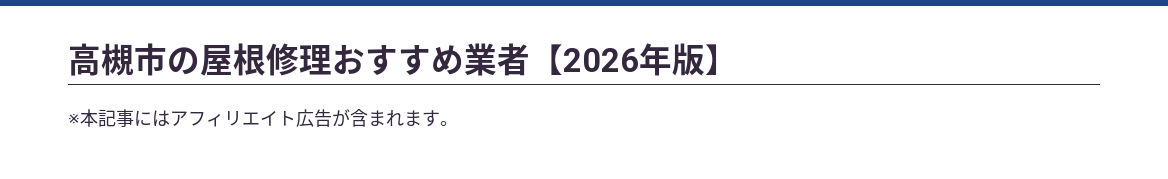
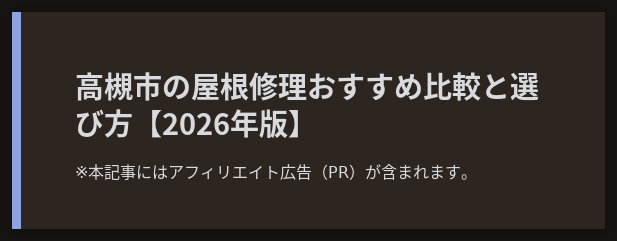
[464,43,530,76] 業者 -> [423,72,539,101] [75,109,133,138] 比較と選び方
(332, 118) none -> [312,164,365,180] （PR）

